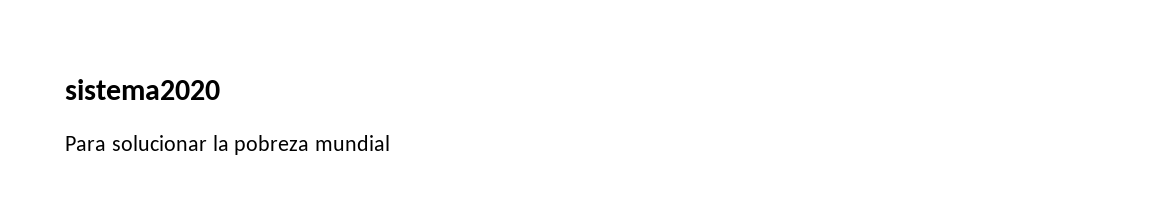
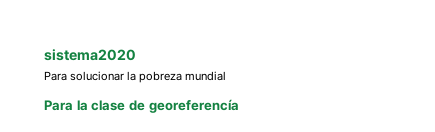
(391, 143) none -> [44,99,239,113] // Para la clase de georeferencía

